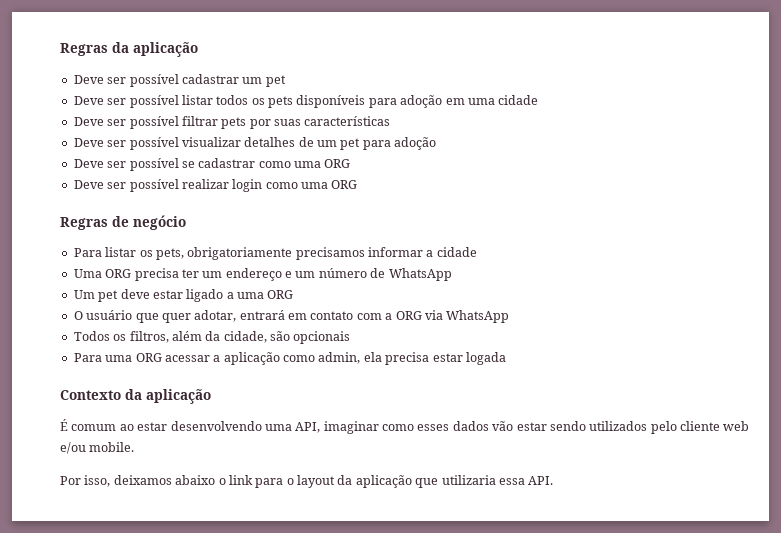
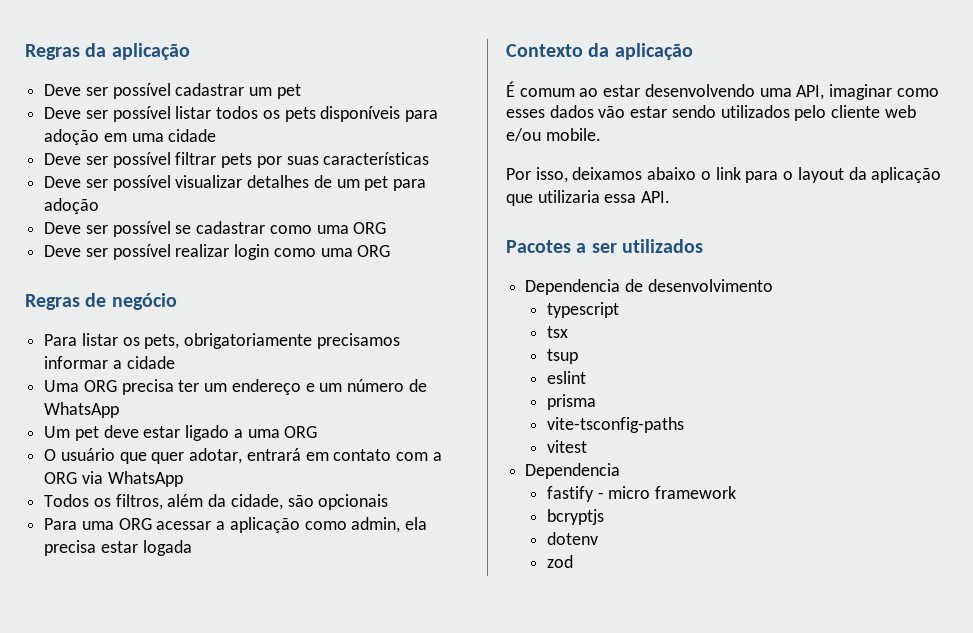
(554, 480) none -> [506,239,703,253] [525,279,773,295] [547,302,620,318] [547,326,569,338] [547,349,579,364] [547,371,587,384] [547,394,597,410] [547,417,685,433] [547,440,588,453] [525,463,621,479] [547,486,737,502] [547,509,605,525] [547,532,599,545] [547,555,574,568] // Pacotes a ser utilizados // Dependencia de desenvolvimento // typescript // tsx // tsup // eslint // prisma // vite-tsconfig-paths // vitest // Dependencia // fastify - micro framework // bcryptjs // dotenv // zod

